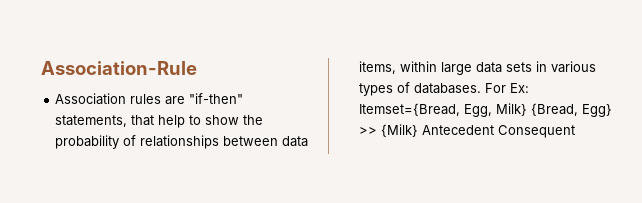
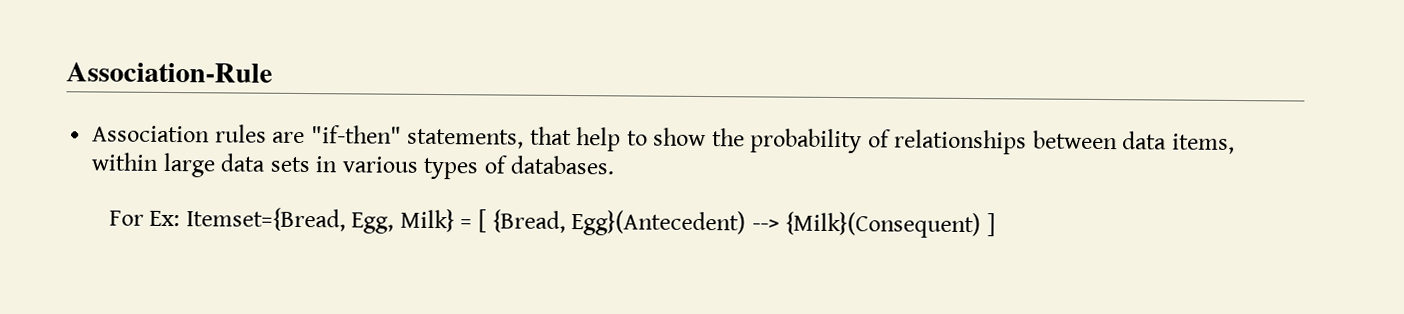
(482, 88) none -> (616, 165) //
[531,103,613,117] [359,124,576,138] {Bread, Egg} >> {Milk} Antecedent Consequent -> [460,209,996,239] = [ {Bread, Egg}(Antecedent) --> {Milk}(Consequent) ]

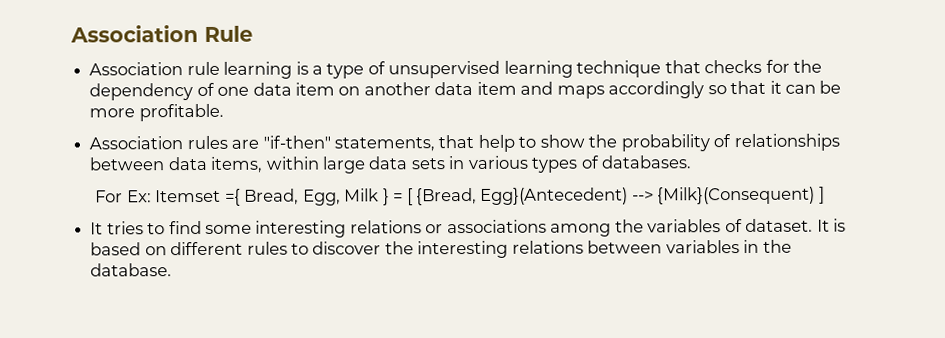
[66,62,273,83] Association-Rule -> [70,25,253,43] [89,59,823,79] [89,80,842,101] [89,103,224,122] Association Rule // Association rule learning is a type of unsupervised learning technique that checks for the dependency of one data item on another data item and maps accordingly so that it can be more profitable.
[185,207,455,234] Itemset={Bread, Egg, Milk} -> [155,188,390,206] Itemset ={ Bread, Egg, Milk }
(996, 225) none -> [90,218,846,238] [90,239,792,259] [90,263,173,277] // It tries to find some interesting relations or associations among the variables of dataset. It is based on different rules to discover the interesting relations between variables in the database.

